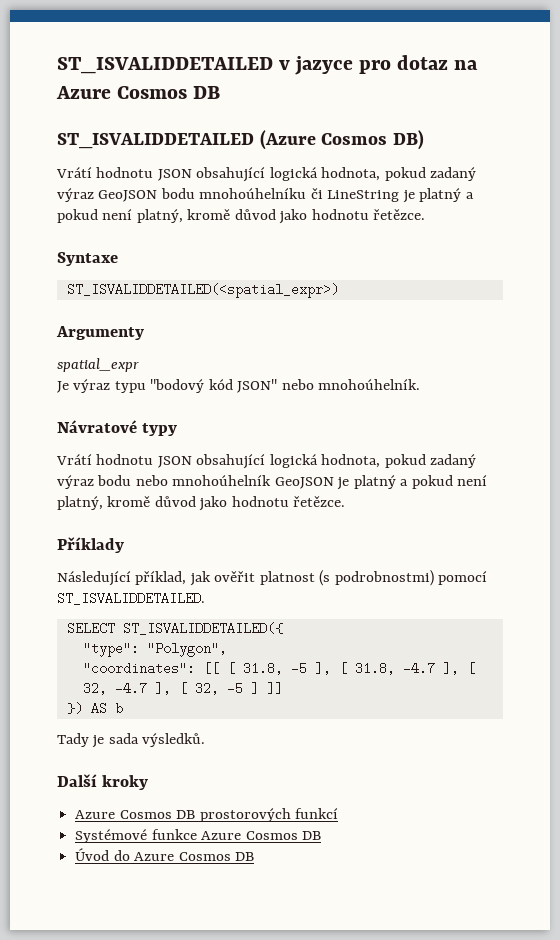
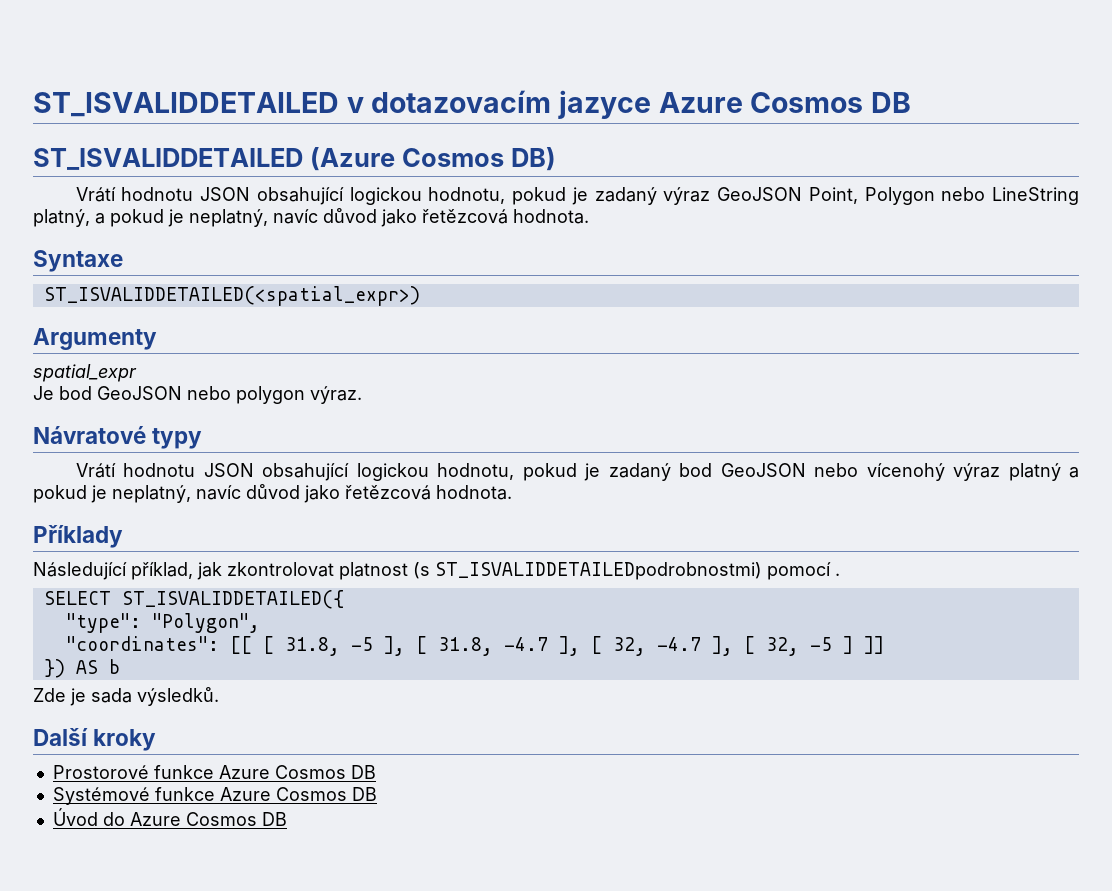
[295,55,479,75] jazyce pro dotaz na -> [371,90,652,119] dotazovacím jazyce
[269,167,477,181] [57,188,474,203] [57,209,426,224] logická hodnota, pokud zadaný výraz GeoJSON bodu mnohoúhelníku či LineString je platný a pokud není platný, kromě důvod jako hodnotu řetězce. -> [349,187,1079,205] [33,208,589,227] logickou hodnotu, pokud je zadaný výraz GeoJSON Point, Polygon nebo LineString platný, a pokud je neplatný, navíc důvod jako řetězcová hodnota.
[73,379,421,393] výraz typu "bodový kód JSON" nebo mnohoúhelník. -> [59,386,362,404] bod GeoJSON nebo polygon výraz.
[269,454,477,468] [57,475,488,490] [57,496,346,511] logická hodnota, pokud zadaný výraz bodu nebo mnohoúhelník GeoJSON je platný a pokud není platný, kromě důvod jako hodnotu řetězce. -> [356,463,1079,481] [33,484,512,503] logickou hodnotu, pokud je zadaný bod GeoJSON nebo vícenohý výraz platný a pokud je neplatný, navíc důvod jako řetězcová hodnota.
[214,571,256,582] ověřit -> [227,562,334,577] zkontrolovat
[334,570,488,586] [57,592,205,605] podrobnostmi) pomocí ST_ISVALIDDETAILED. -> [435,562,840,580] ST_ISVALIDDETAILEDpodrobnostmi) pomocí .
[57,733,89,747] Tady -> [33,688,66,702] Zde
[75,808,338,822] Azure Cosmos DB prostorových funkcí -> [52,765,376,779] Prostorové funkce Azure Cosmos DB

